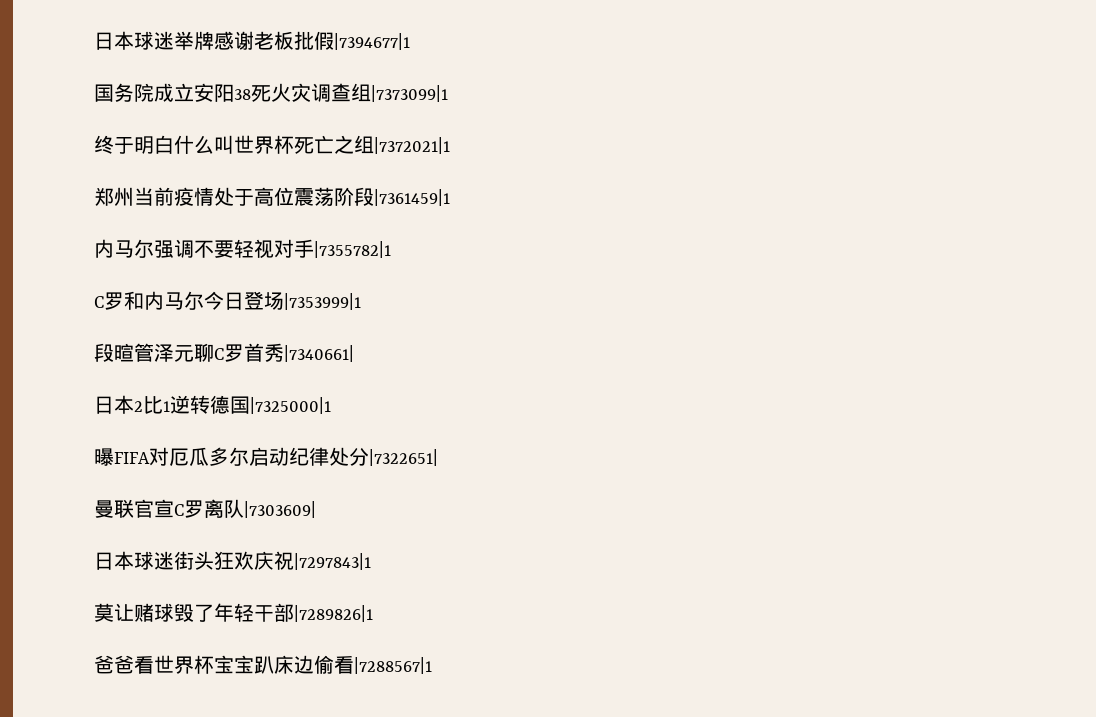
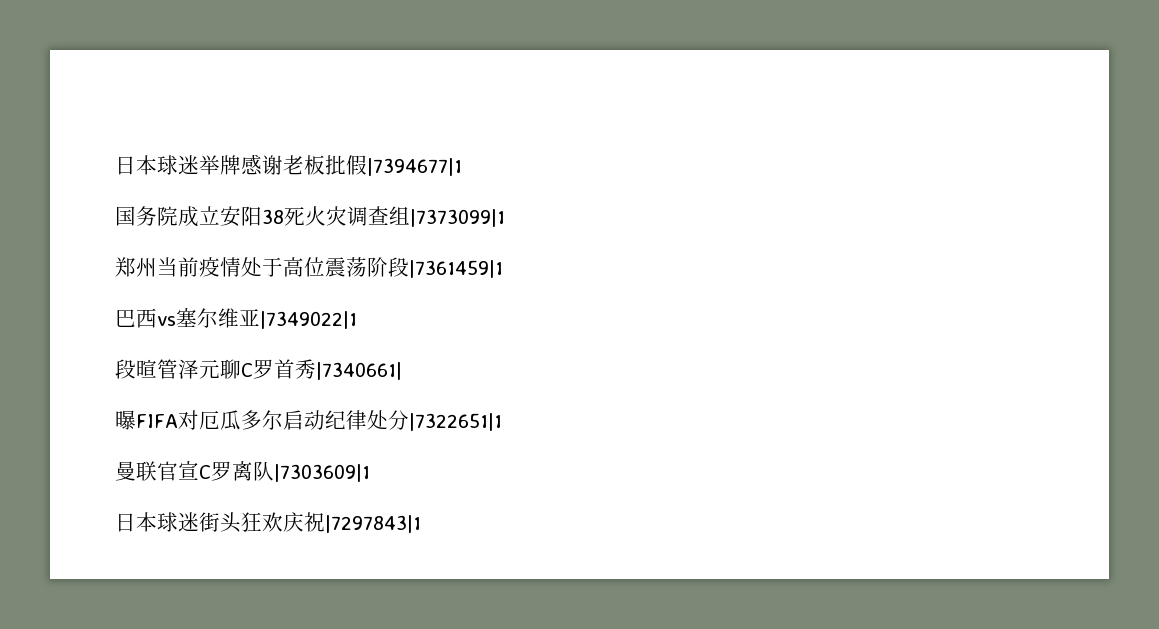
[94,135,450,154] // 终于明白什么叫世界杯死亡之组|7372021|1 -> (505, 218) none
[94,239,391,259] [94,291,361,310] 内马尔强调不要轻视对手|7355782|1 // C罗和内马尔今日登场|7353999|1 -> [115,308,357,329] 巴西vs塞尔维亚|7349022|1
[94,395,331,414] // 日本2比1逆转德国|7325000|1 -> (402, 371) none
[369,449,438,466] |7322651| -> [408,413,502,431] |7322651|1
[244,501,316,518] |7303609| -> [274,464,370,482] |7303609|1
[94,603,373,622] [94,655,432,674] // 莫让赌球毁了年轻干部|7289826|1 // 爸爸看世界杯宝宝趴床边偷看|7288567|1 -> (421, 524) none

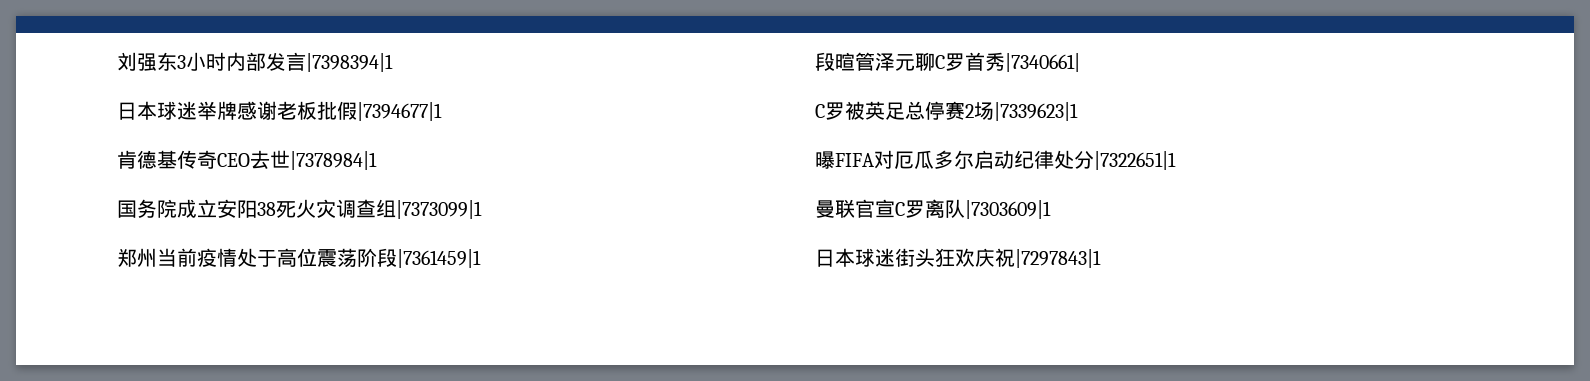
(115, 165) none -> [117,52,393,72] 刘强东3小时内部发言|7398394|1 //
(462, 167) none -> [117,150,377,170] // 肯德基传奇CEO去世|7378984|1
[115,308,357,329] // 巴西vs塞尔维亚|7349022|1 -> (481, 258) none
(402, 371) none -> [815,101,1078,121] // C罗被英足总停赛2场|7339623|1

